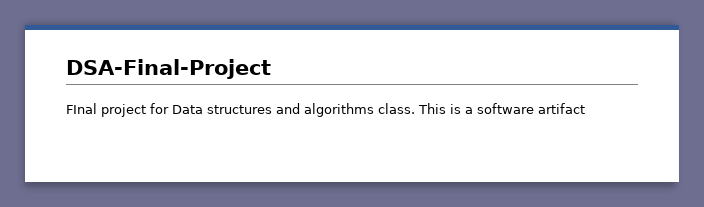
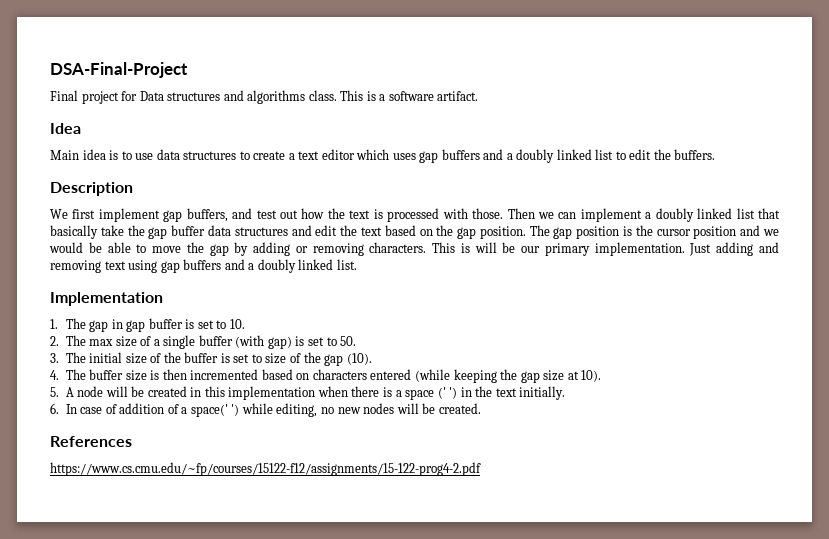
[66,103,97,114] FInal -> [50,90,78,101] Final
[538,103,585,114] artifact -> [437,91,479,101] [50,123,81,134] [50,149,716,163] [50,182,133,196] [50,208,780,222] [50,225,779,239] [49,242,780,256] [50,259,357,273] [50,292,163,306] [50,318,245,332] [50,335,357,349] [50,352,372,366] [50,369,602,383] [50,386,566,400] [50,403,481,417] [50,436,132,447] [50,462,481,476] artifact. // Idea // Main idea is to use data structures to create a text editor which uses gap buffers and a doubly linked list to edit the buffers. // Description // We first implement gap buffers, and test out how the text is processed with those. Then we can implement a doubly linked list that basically take the gap buffer data structures and edit the text based on the gap position. The gap position is the cursor position and we would be able to move the gap by adding or removing characters. This is will be our primary implementation. Just adding and removing text using gap buffers and a doubly linked list. // Implementation // 1. The gap in gap buffer is set to 10. // 2. The max size of a single buffer (with gap) is set to 50. // 3. The initial size of the buffer is set to size of the gap (10). // 4. The buffer size is then incremented based on characters entered (while keeping the gap size at 10). // 5. A node will be created in this implementation when there is a space (' ') in the text initially. // 6. In case of addition of a space(' ') while editing, no new nodes will be created. // References // https://www.cs.cmu.edu/~fp/courses/15122-f12/assignments/15-122-prog4-2.pdf

